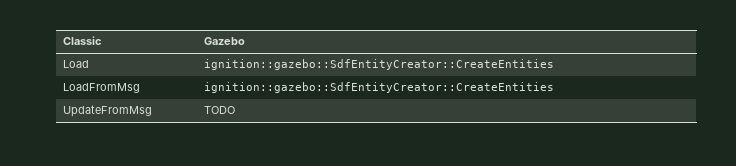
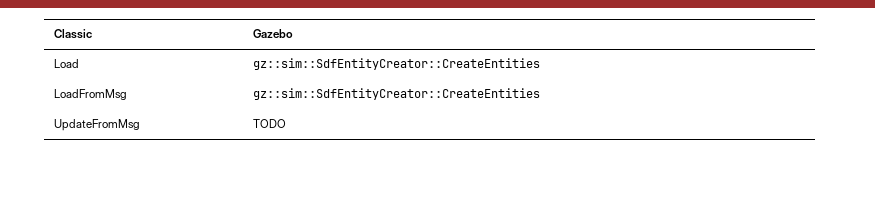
[203,59,554,70] ignition::gazebo::SdfEntityCreator::CreateEntities -> [253,58,541,70] gz::sim::SdfEntityCreator::CreateEntities
[203,82,554,93] ignition::gazebo::SdfEntityCreator::CreateEntities -> [253,88,541,100] gz::sim::SdfEntityCreator::CreateEntities

